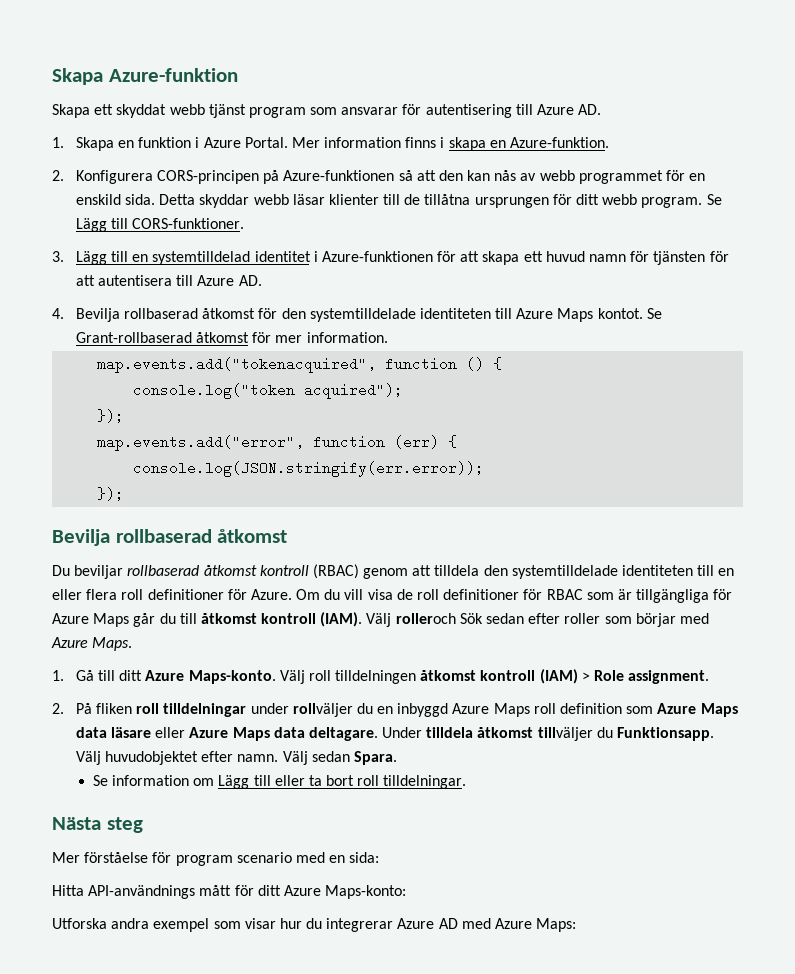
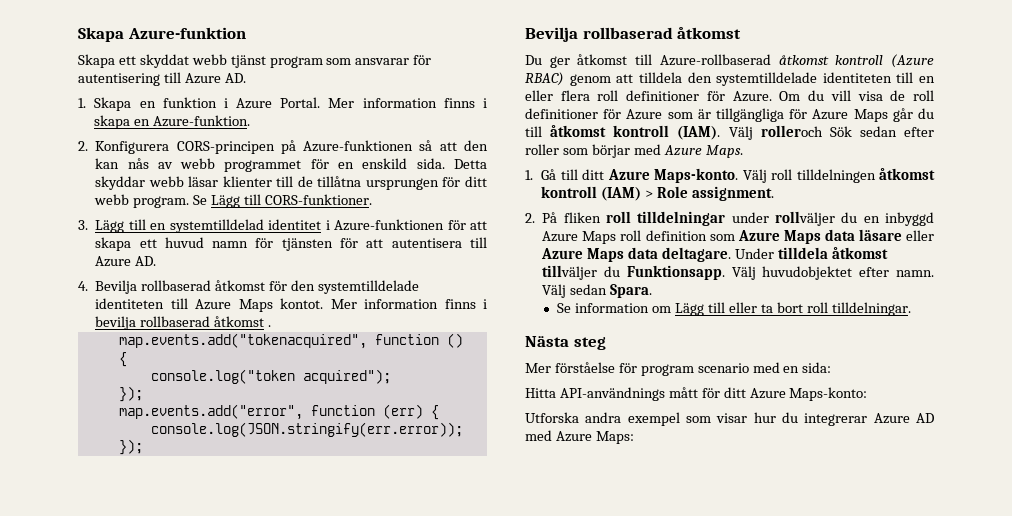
[646,308,662,319] [75,332,388,343] Se Grant-rollbaserad åtkomst för mer information. -> [330,299,487,309] [95,316,271,330] Mer information finns i bevilja rollbaserad åtkomst .
[74,564,359,579] beviljar rollbaserad åtkomst kontroll (RBAC) -> [549,54,934,68] [525,72,564,86] ger åtkomst till Azure-rollbaserad åtkomst kontroll (Azure RBAC)
[546,589,583,600] RBAC -> [626,109,663,120] Azure

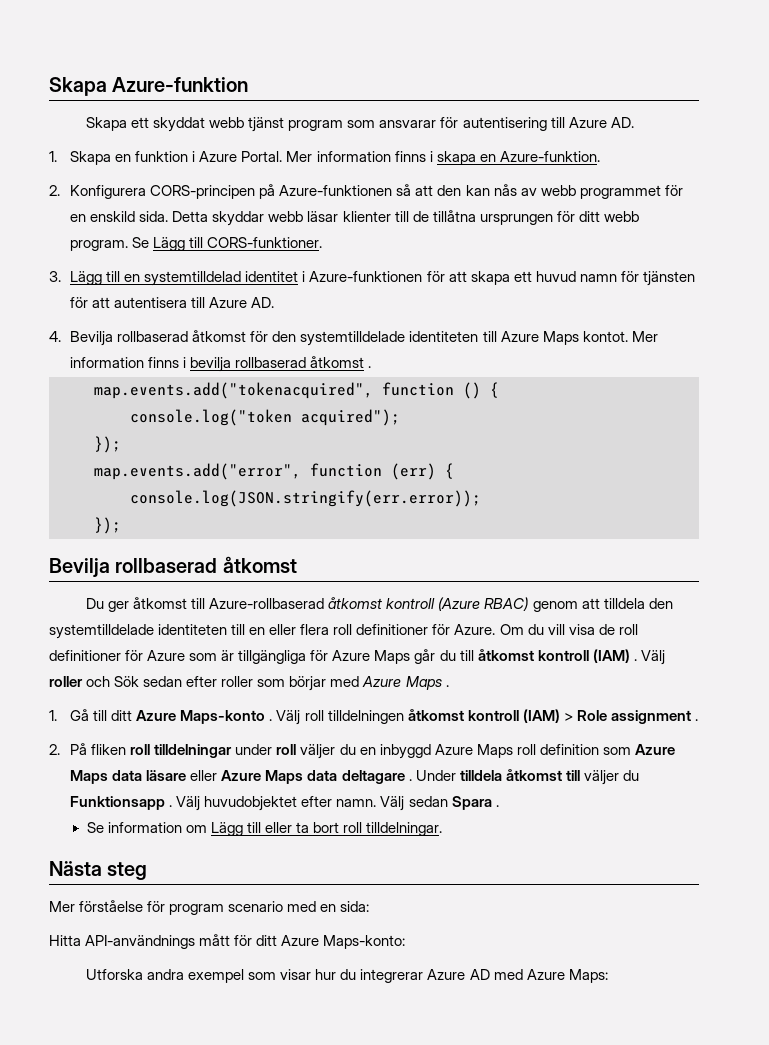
[677,125,823,140] (IAM). Välj rolleroch -> [592,649,665,665] [49,676,111,687] (IAM) . Välj roller och
[705,145,743,158] Maps. -> [405,676,449,690] Maps .
[654,168,739,183] Maps-konto. -> [180,710,273,724] Maps-konto .
[692,186,775,201] assignment. -> [610,710,698,724] assignment .
[774,211,835,226] rollväljer -> [276,744,336,759] roll väljer
[661,247,731,262] deltagare. -> [341,770,412,784] deltagare .
[542,265,725,280] tillväljer du Funktionsapp. -> [565,770,639,785] [70,796,173,810] till väljer du Funktionsapp .
[610,284,653,298] Spara. -> [451,796,499,810] Spara .

